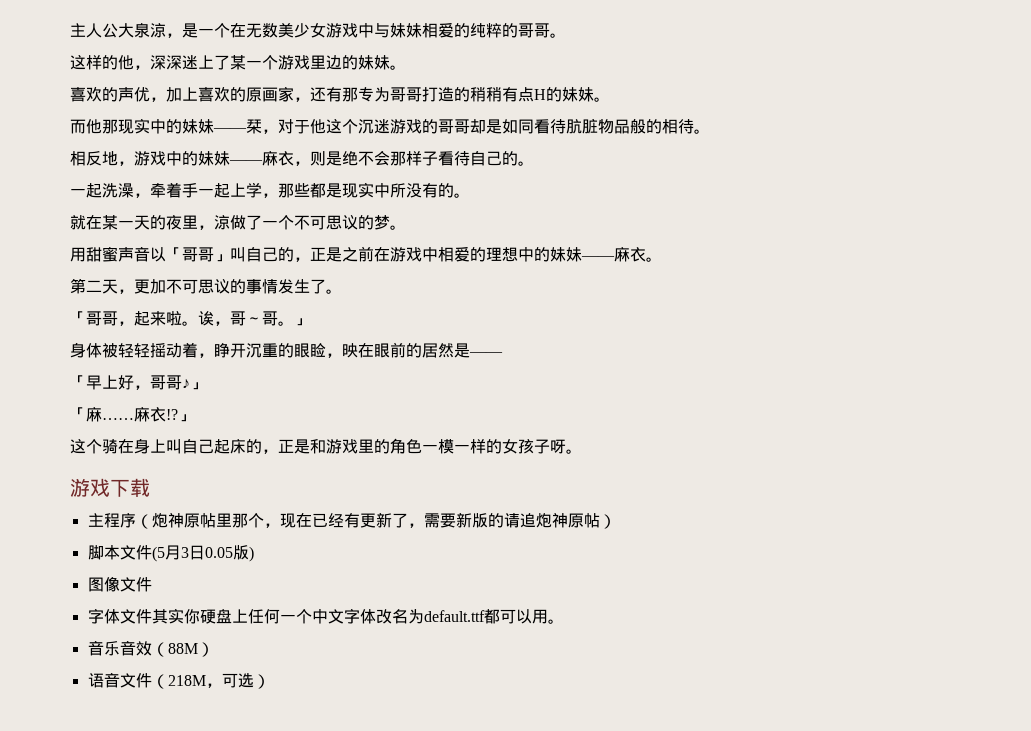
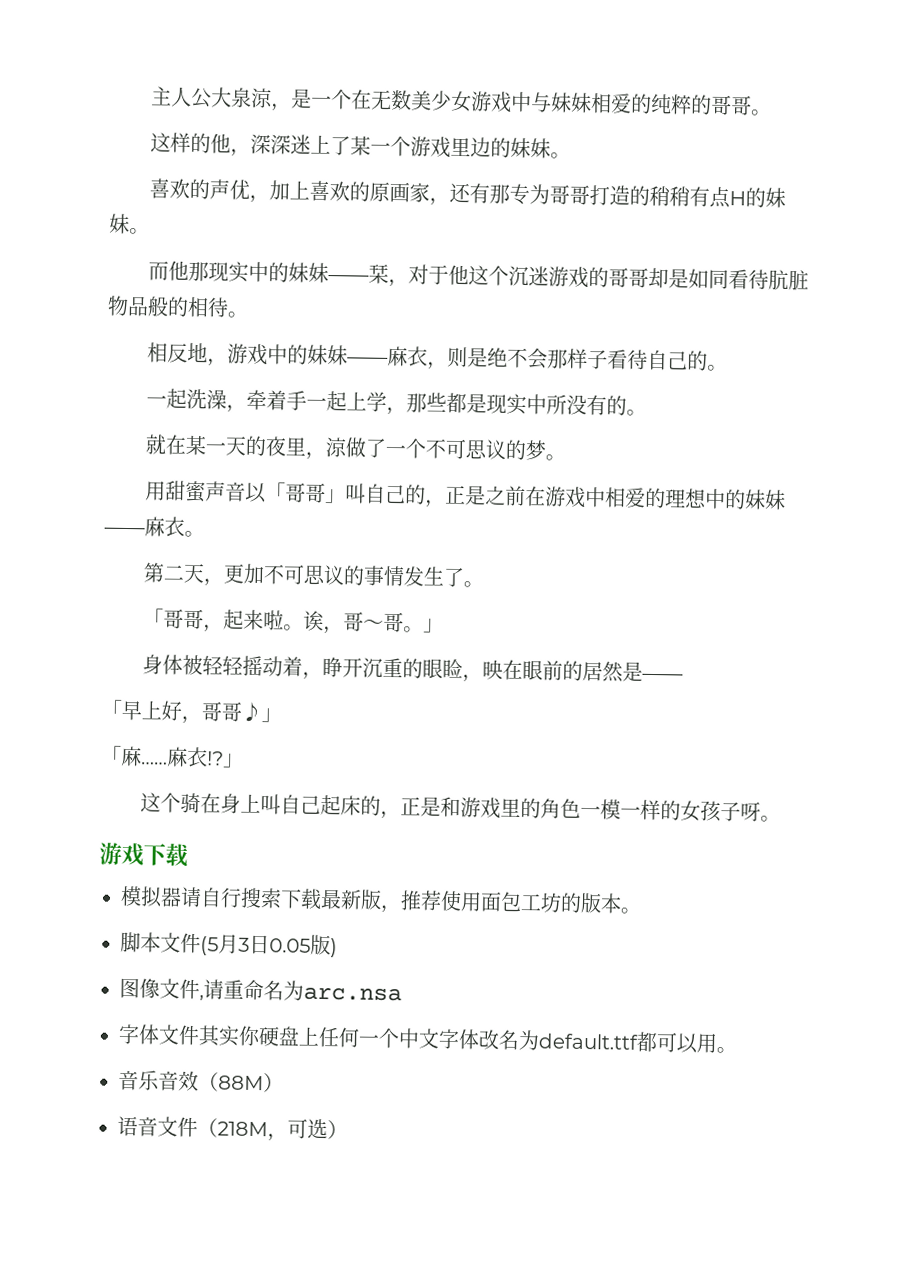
[87,512,616,529] 主程序（炮神原帖里那个，现在已经有更新了，需要新版的请追炮神原帖） -> [120,885,641,914] 模拟器请自行搜索下载最新版，推荐使用面包工坊的版本。
(152, 584) none -> [199,979,402,1002] ,请重命名为arc.nsa

